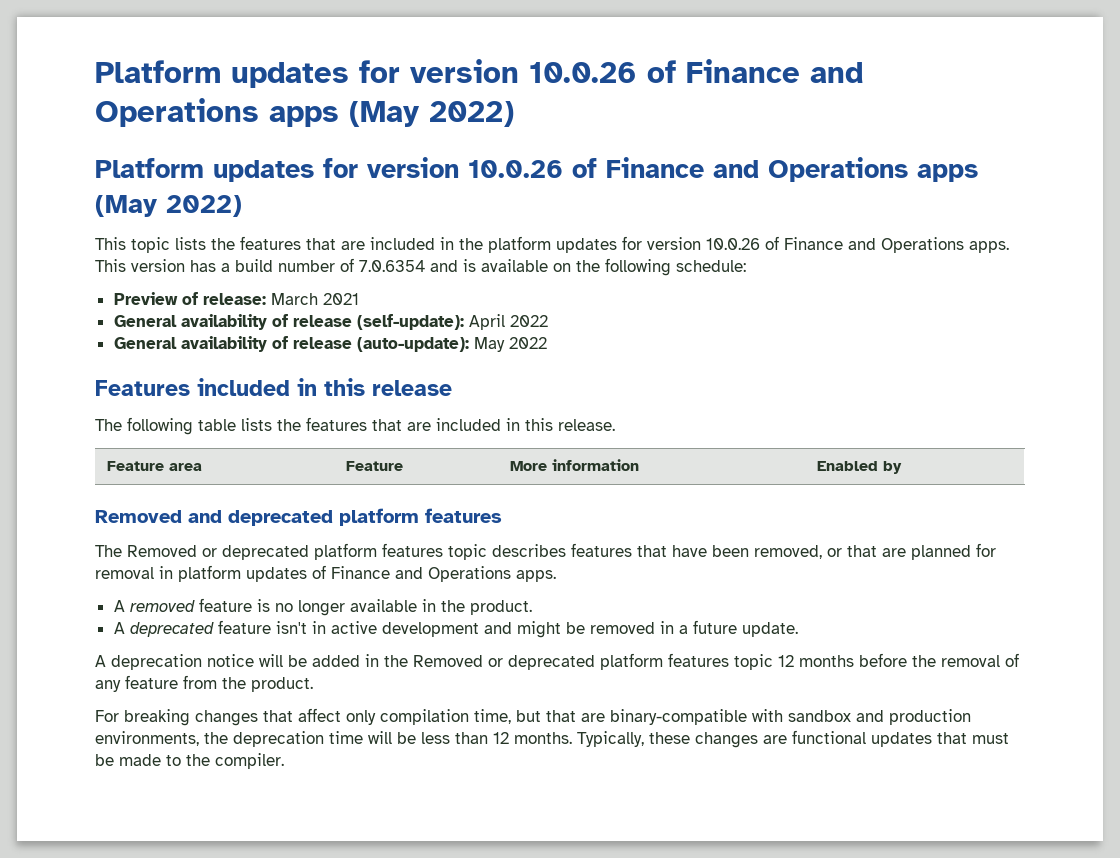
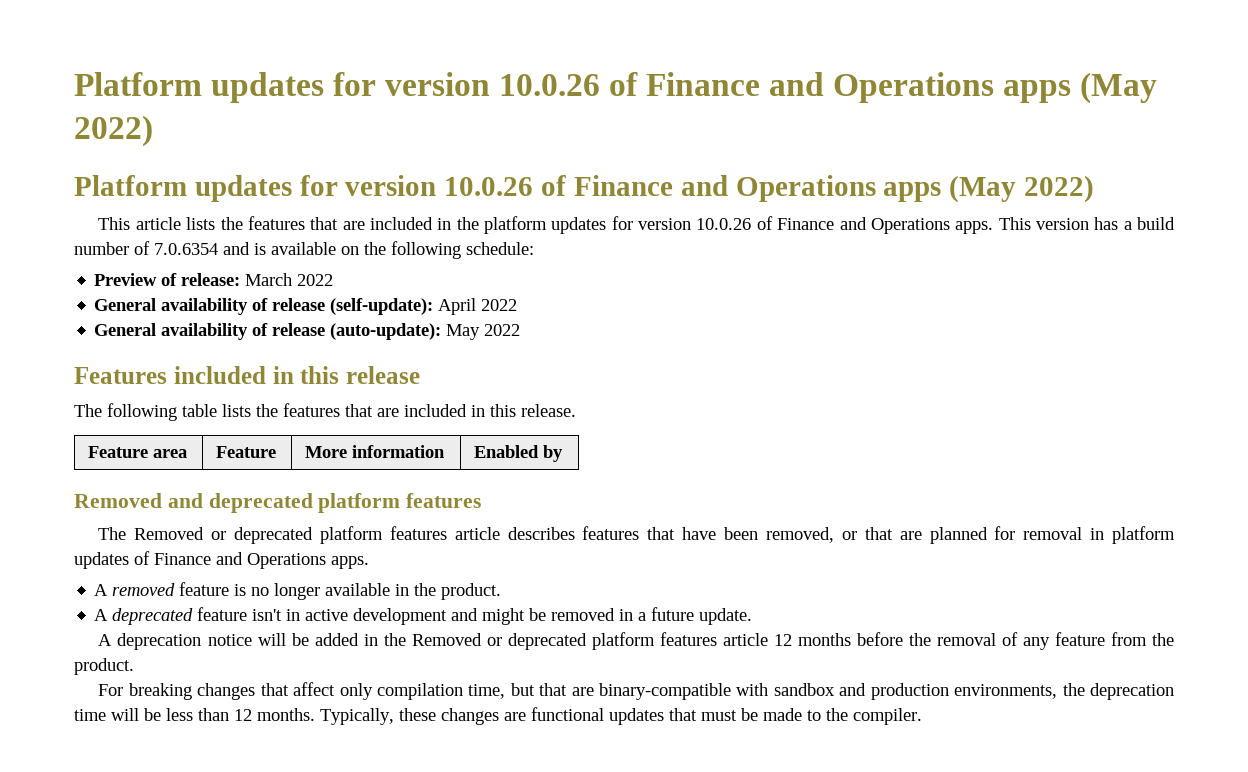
[131,237,170,253] topic -> [135,217,181,230] article
[322,293,359,305] 2021 -> [297,274,334,286] 2022
[448,544,487,560] topic -> [454,527,500,540] article
[734,654,773,670] topic -> [722,633,768,646] article

